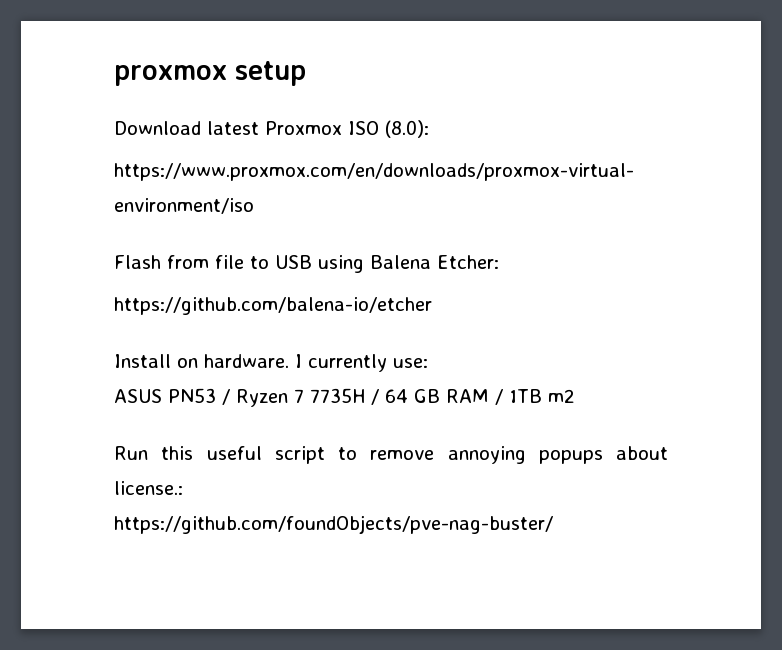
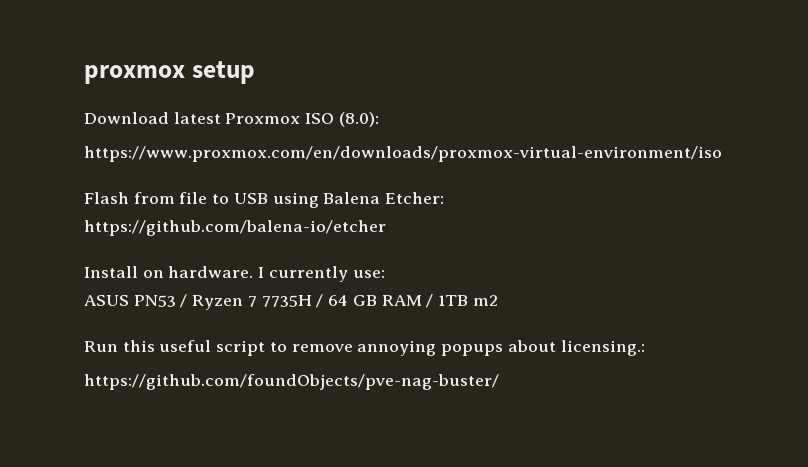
[114,481,183,495] license.: -> [560,340,645,356] licensing.:

